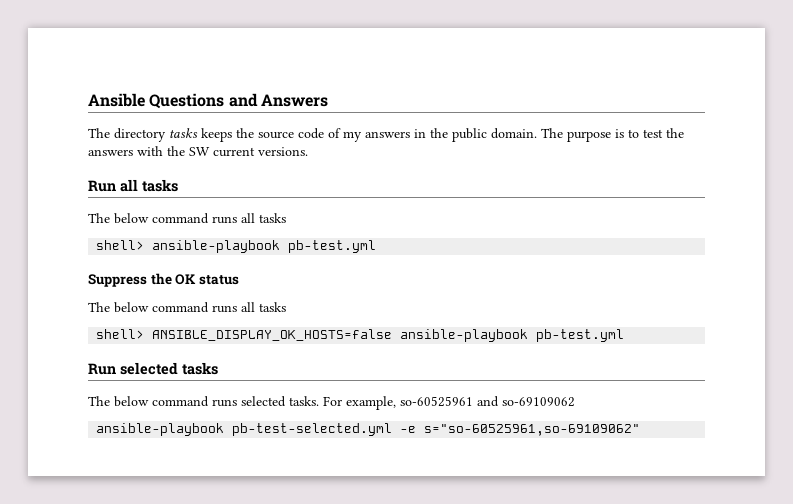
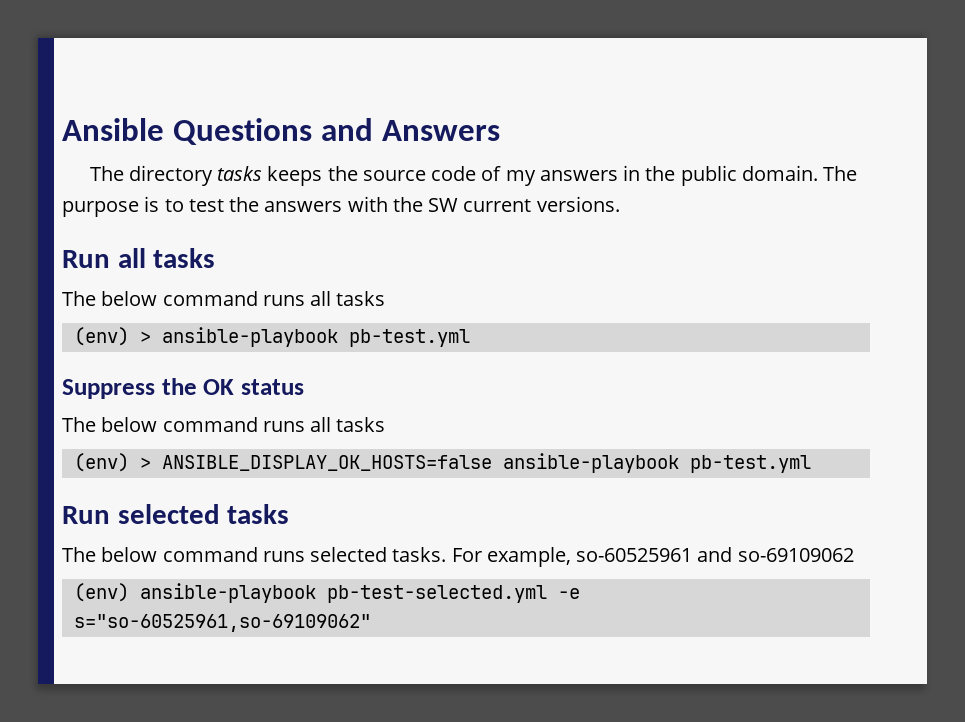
[96,240,145,250] shell> -> [73,327,151,346] (env) >
[96,329,145,339] shell> -> [73,453,151,472] (env) >
(575, 402) none -> [73,583,129,602] (env)

